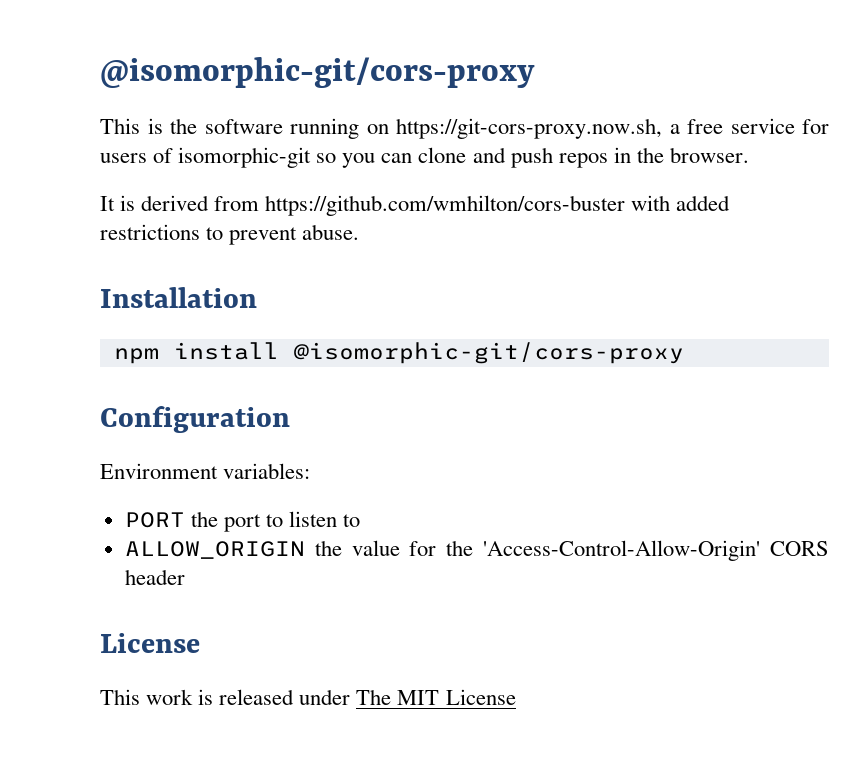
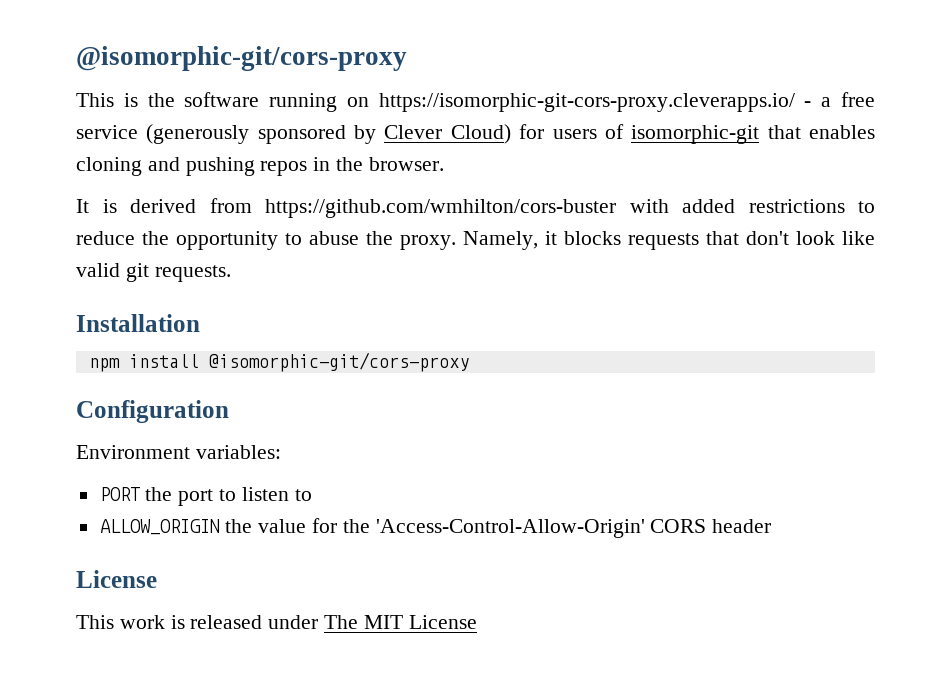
[396,118,662,139] https://git-cors-proxy.now.sh, -> [378,93,812,112] https://isomorphic-git-cors-proxy.cleverapps.io/ -
[802,119,829,134] [100,147,553,168] for users of isomorphic-git so you can clone and push -> [146,124,876,144] [76,157,255,176] (generously sponsored by Clever Cloud) for users of isomorphic-git that enables cloning and pushing
[229,224,360,245] prevent abuse. -> [76,231,875,250] [76,263,231,282] reduce the opportunity to abuse the proxy. Namely, it blocks requests that don't look like valid git requests.

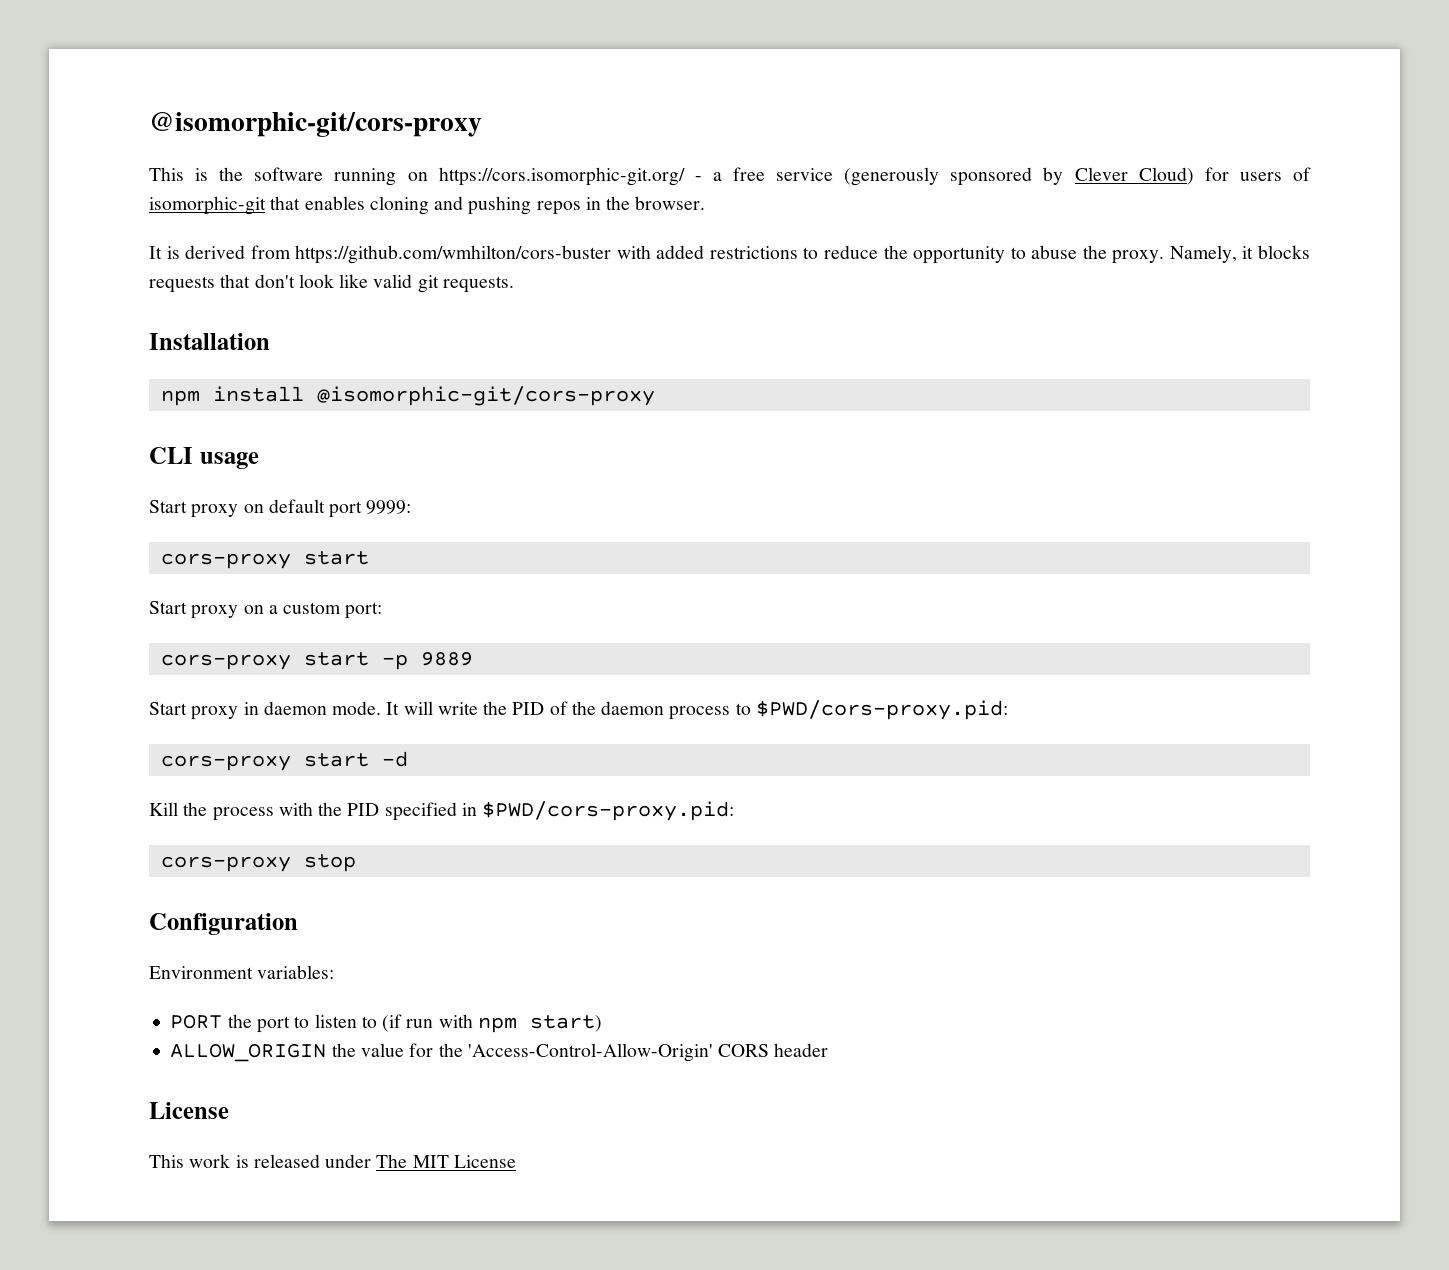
[378,93,795,112] https://isomorphic-git-cors-proxy.cleverapps.io/ -> [438,167,685,186] https://cors.isomorphic-git.org/
(469, 362) none -> [149,447,259,469] [149,499,412,518] [160,551,369,569] [149,601,383,619] [160,652,473,670] [149,700,1008,720] [160,751,408,771] [149,801,735,821] [160,854,356,872] // CLI usage // Start proxy on default port 9999: // cors-proxy start // Start proxy on a custom port: // cors-proxy start -p 9889 // Start proxy in daemon mode. It will write the PID of the daemon process to $PWD/cors-proxy.pid: // cors-proxy start -d // Kill the process with the PID specified in $PWD/cors-proxy.pid: // cors-proxy stop
(312, 495) none -> [382,1014,602,1033] (if run with npm start)

